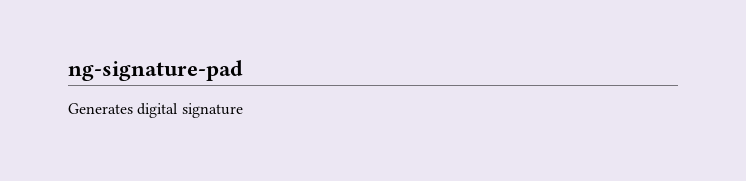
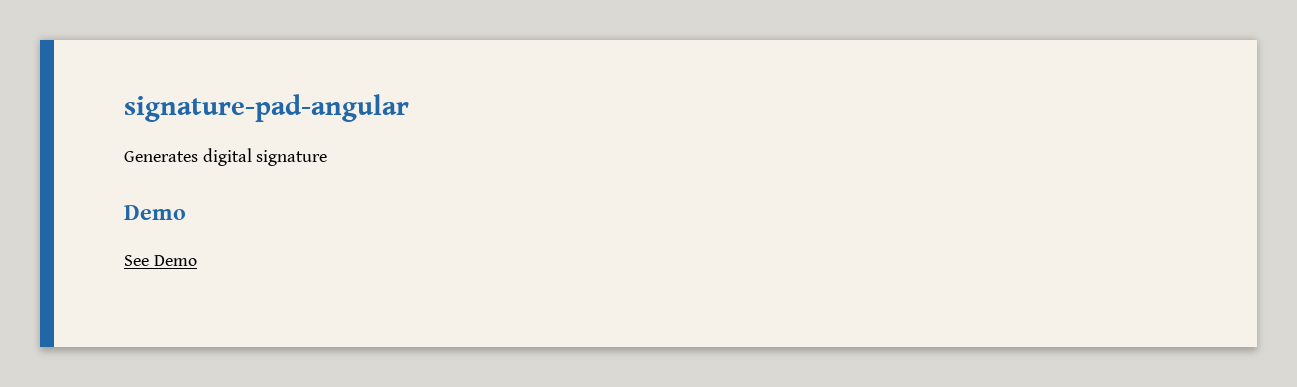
[68,60,243,81] ng-signature-pad -> [124,94,409,122] signature-pad-angular
(243, 110) none -> [124,205,186,220] [124,255,197,266] // Demo // See Demo

